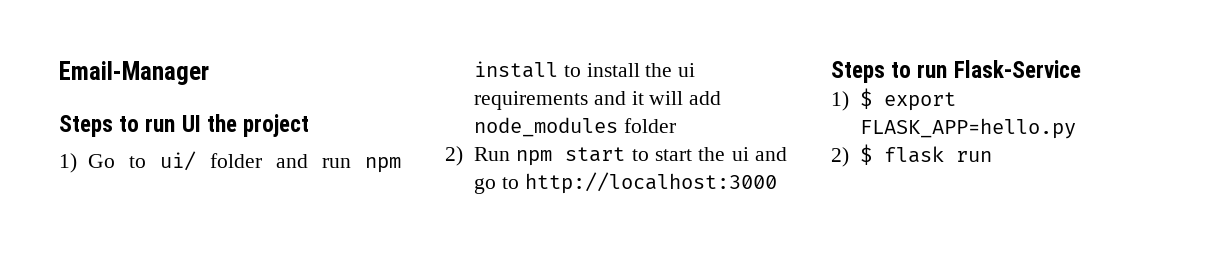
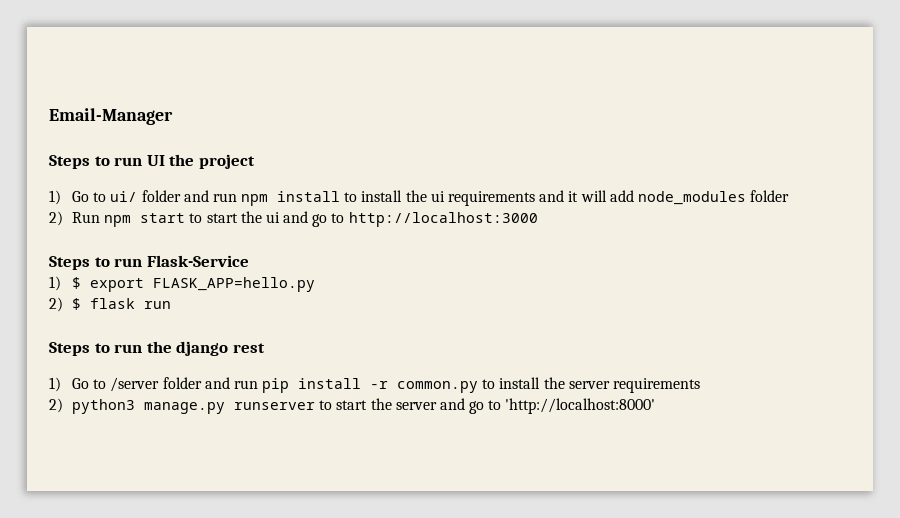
(992, 156) none -> [49,341,265,356] [49,377,701,393] [49,398,656,414] // Steps to run the django rest // 1) Go to /server folder and run pip install -r common.py to install the server requirements // 2) python3 manage.py runserver to start the server and go to 'http://localhost:8000'

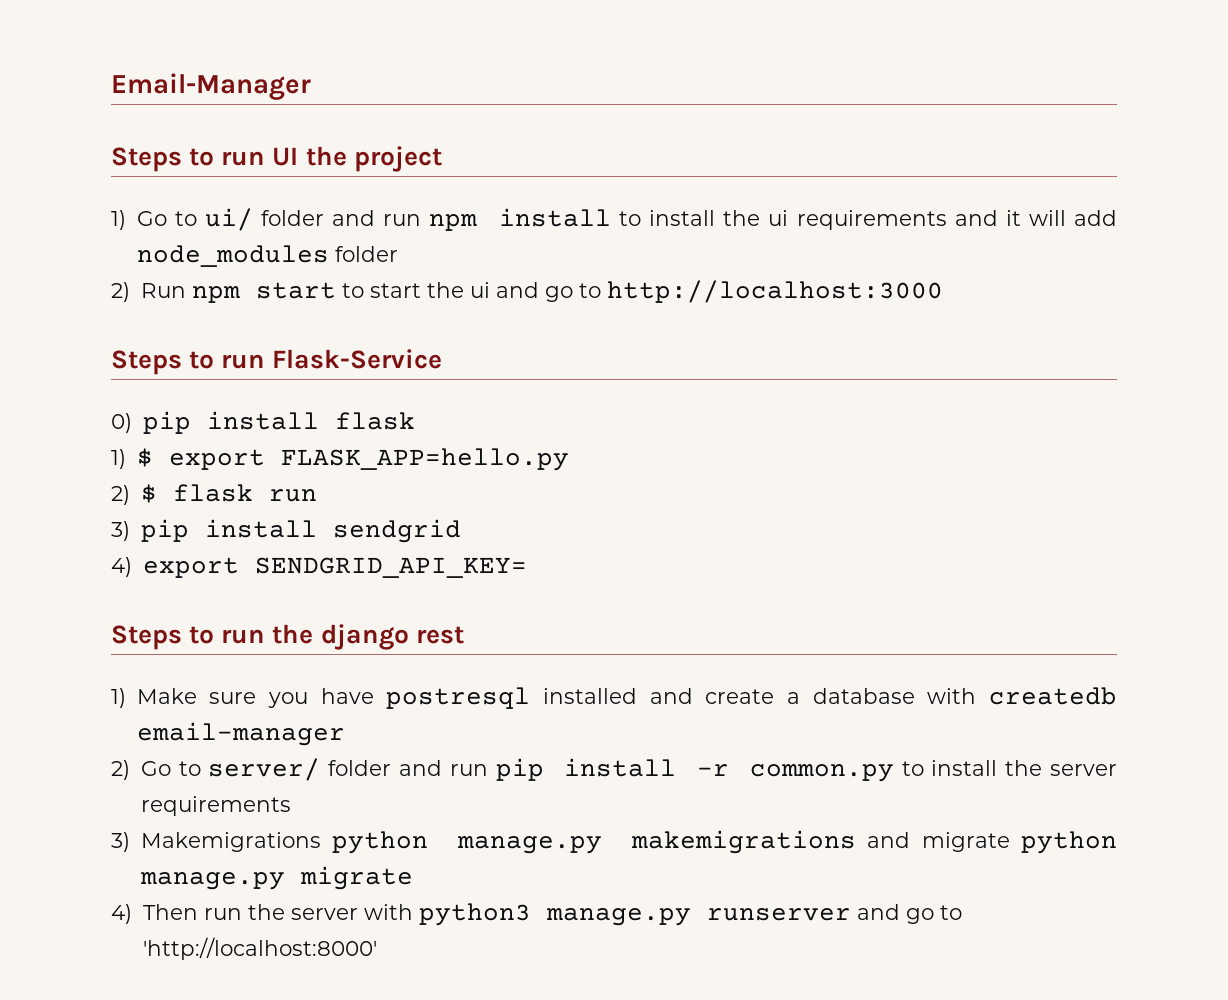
(249, 261) none -> [111,411,415,434] // 0) pip install flask
(171, 305) none -> [111,519,461,543] [111,557,527,578] // 3) pip install sendgrid // 4) export SENDGRID_API_KEY=
[71,377,160,392] Go to /server -> [136,687,1117,709] [136,722,345,746] [111,758,321,781] Make sure you have postresql installed and create a database with createdb email-manager // 2) Go to server/
[49,398,437,414] 2) python3 manage.py runserver to start the server -> [111,830,1117,854] [139,866,413,890] [111,903,851,926] 3) Makemigrations python manage.py makemigrations and migrate python manage.py migrate // 4) Then run the server with python3 manage.py runserver

